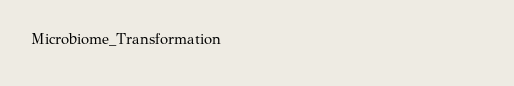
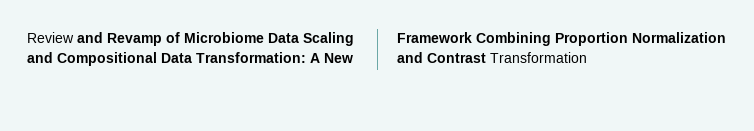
[31,33,221,46] Microbiome_Transformation -> [27,32,354,46] [27,52,353,66] [397,32,726,46] [397,52,587,63] Review and Revamp of Microbiome Data Scaling and Compositional Data Transformation: A New Framework Combining Proportion Normalization and Contrast Transformation

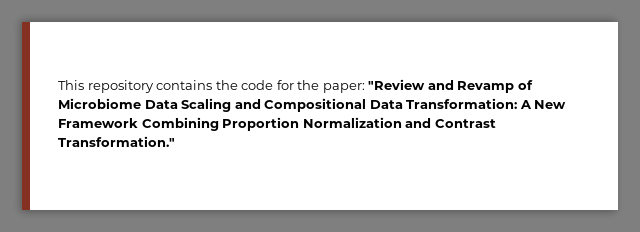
[27,32,74,43] Review -> [58,79,426,93] This repository contains the code for the paper: "Review
[490,52,587,63] Transformation -> [58,136,175,147] Transformation."

